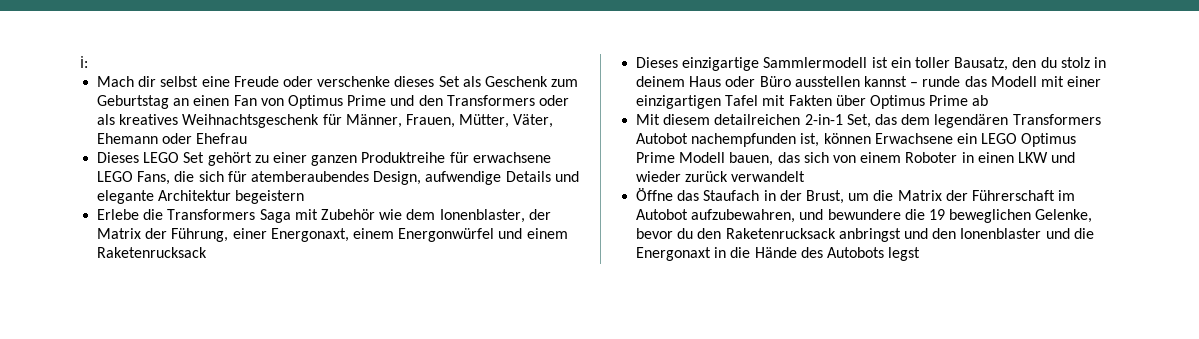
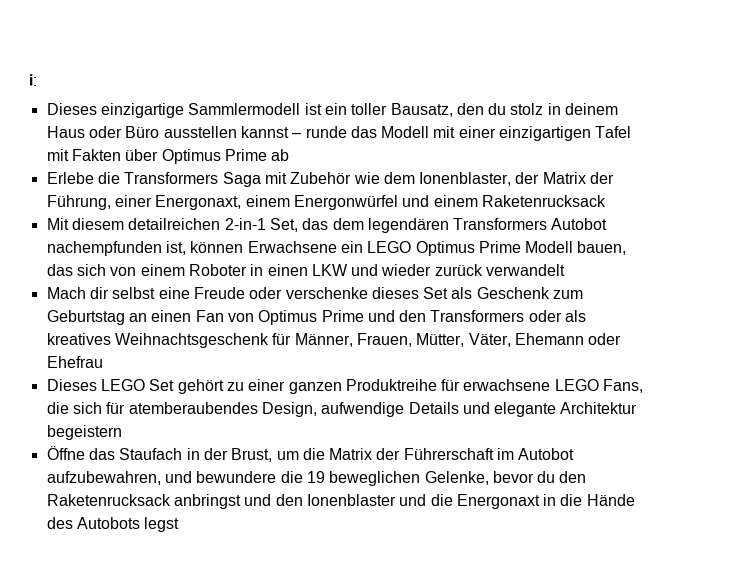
(88, 62) none -> [46,103,619,118] [46,126,632,141] [46,149,290,164] [46,172,615,187] [46,195,606,210] [46,218,608,233] [46,241,627,256] [46,264,566,276] // Dieses einzigartige Sammlermodell ist ein toller Bausatz, den du stolz in deinem Haus oder Büro ausstellen kannst – runde das Modell mit einer einzigartigen Tafel mit Fakten über Optimus Prime ab // Erlebe die Transformers Saga mit Zubehör wie dem Ionenblaster, der Matrix der Führung, einer Energonaxt, einem Energonwürfel und einem Raketenrucksack // Mit diesem detailreichen 2-in-1 Set, das dem legendären Transformers Autobot nachempfunden ist, können Erwachsene ein LEGO Optimus Prime Modell bauen, das sich von einem Roboter in einen LKW und wieder zurück verwandelt
[97,209,551,223] [97,228,568,242] [97,247,208,258] [636,57,1106,71] [636,76,1102,87] [636,95,989,109] [636,114,1101,128] [636,133,1077,147] [636,152,1076,166] [636,171,806,182] // Erlebe die Transformers Saga mit Zubehör wie dem Ionenblaster, der Matrix der Führung, einer Energonaxt, einem Energonwürfel und einem Raketenrucksack // Dieses einzigartige Sammlermodell ist ein toller Bausatz, den du stolz in deinem Haus oder Büro ausstellen kannst – runde das Modell mit einer einzigartigen Tafel mit Fakten über Optimus Prime ab // Mit diesem detailreichen 2-in-1 Set, das dem legendären Transformers Autobot nachempfunden ist, können Erwachsene ein LEGO Optimus Prime Modell bauen, das sich von einem Roboter in einen LKW und wieder zurück verwandelt -> (122, 432) none

